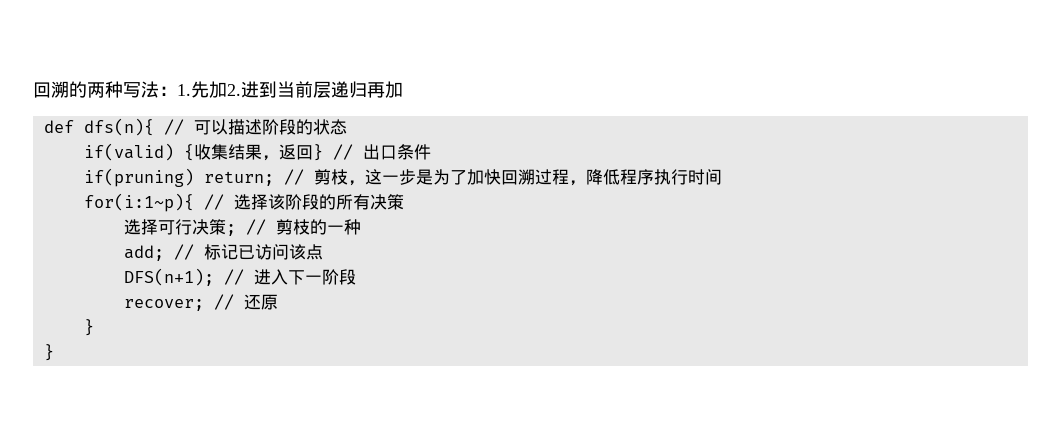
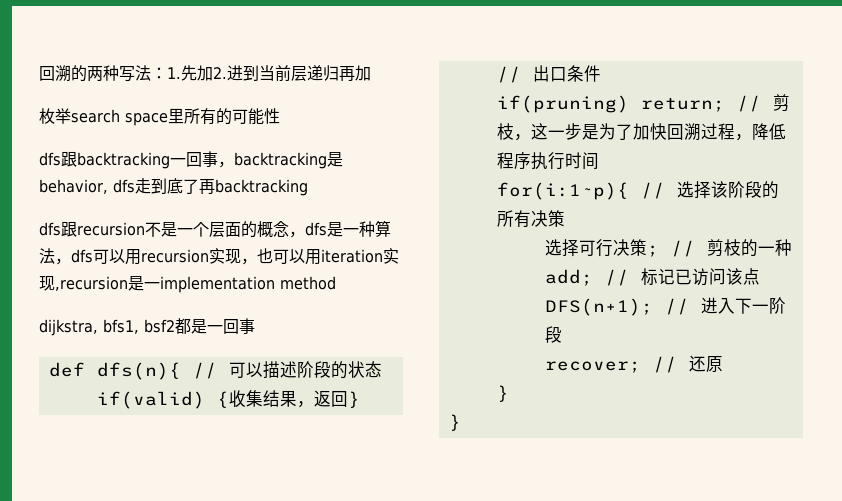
(403, 89) none -> [39,108,280,126] [39,151,343,169] [39,178,308,196] [39,220,391,238] [39,248,399,265] [39,276,336,293] [39,318,255,336] // 枚举search space里所有的可能性 // dfs跟backtracking一回事，backtracking是behavior, dfs走到底了再backtracking // dfs跟recursion不是一个层面的概念，dfs是一种算法，dfs可以用recursion实现，也可以用iteration实现,recursion是一implementation method // dijkstra, bfs1, bsf2都是一回事

